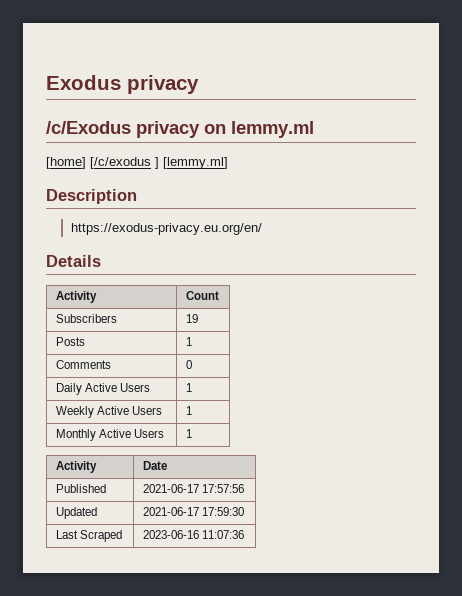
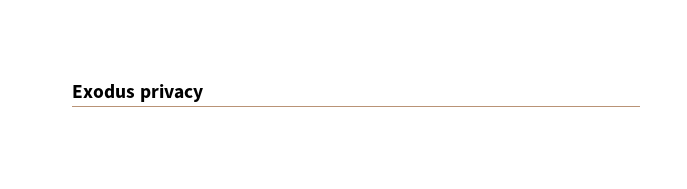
[46,121,314,138] [46,157,228,169] [46,189,137,204] [70,223,262,235] [46,255,101,267] [55,291,97,303] [185,291,219,300] [55,314,117,323] [185,314,198,323] [55,337,85,346] [185,337,192,346] [55,360,111,369] [185,360,192,369] [55,383,150,395] [185,383,192,392] [55,406,162,418] [185,406,192,415] [55,429,164,441] [185,429,192,438] [55,461,97,473] [142,461,167,470] [55,484,106,493] [142,484,244,493] [55,507,97,519] [142,507,244,516] [55,530,122,542] [142,530,244,539] // /c/Exodus privacy on lemmy.ml // [home] [/c/exodus ] [lemmy.ml] // Description // https://exodus-privacy.eu.org/en/ // Details // Activity | Count // Subscribers | 19 // Posts | 1 // Comments | 0 // Daily Active Users | 1 // Weekly Active Users | 1 // Monthly Active Users | 1 // Activity | Date // Published | 2021-06-17 17:57:56 // Updated | 2021-06-17 17:59:30 // Last Scraped | 2023-06-16 11:07:36 -> (204, 93) none

